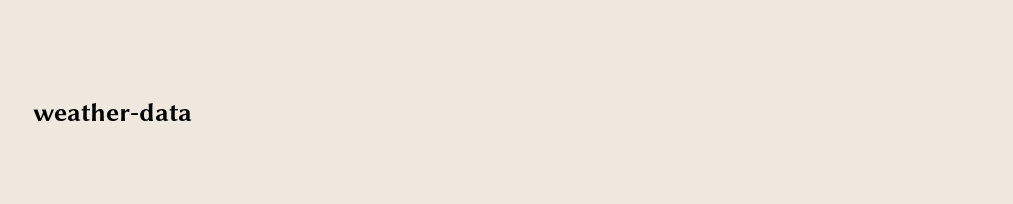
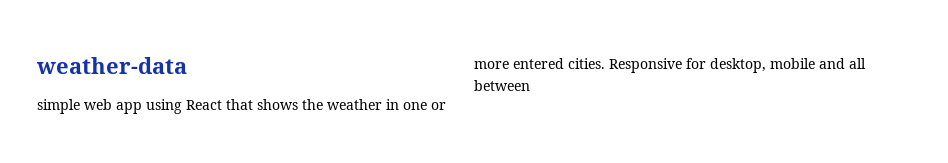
(192, 112) none -> [37,99,446,114] [474,58,866,73] [474,80,530,91] // simple web app using React that shows the weather in one or more entered cities. Responsive for desktop, mobile and all between

